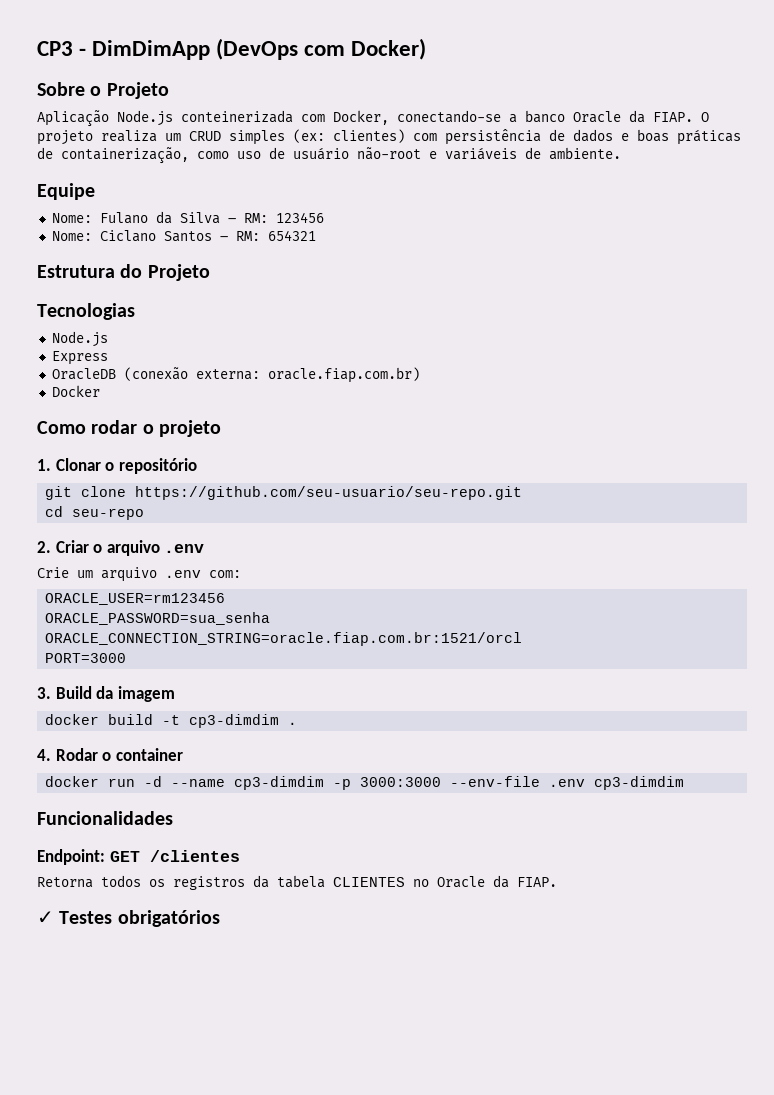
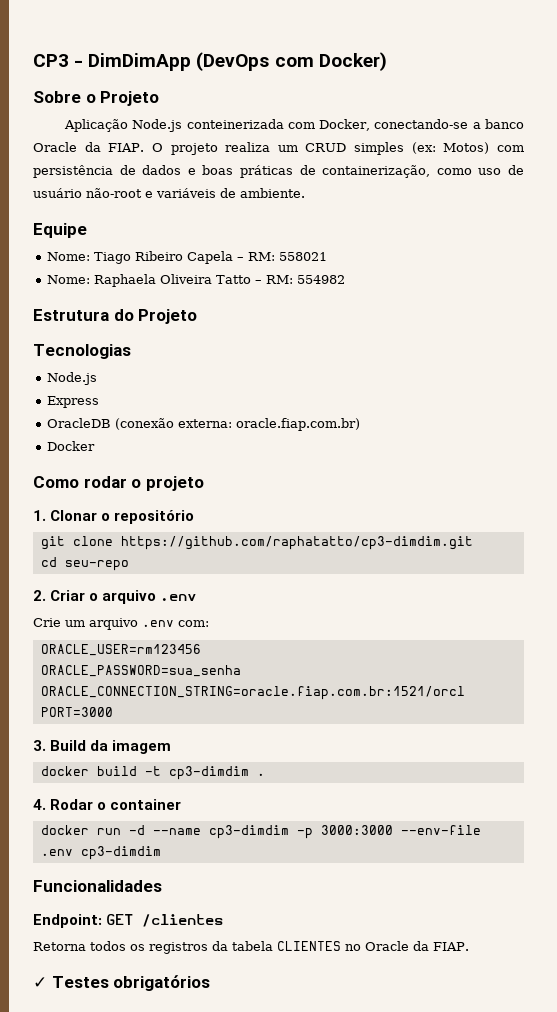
[333,129,405,143] clientes) -> [443,142,490,154] Motos)
[99,211,324,224] [51,230,316,242] Fulano da Silva – RM: 123456 // Nome: Ciclano Santos – RM: 654321 -> [94,251,328,264] [47,274,346,287] Tiago Ribeiro Capela – RM: 558021 // Nome: Raphaela Oliveira Tatto – RM: 554982
[135,486,523,500] https://github.com/seu-usuario/seu-repo.git -> [120,536,473,550] https://github.com/raphatatto/cp3-dimdim.git

